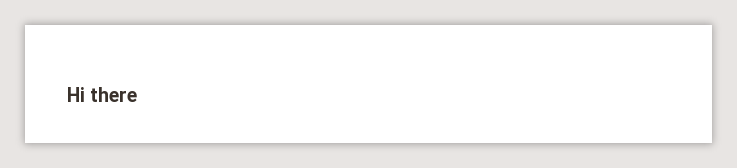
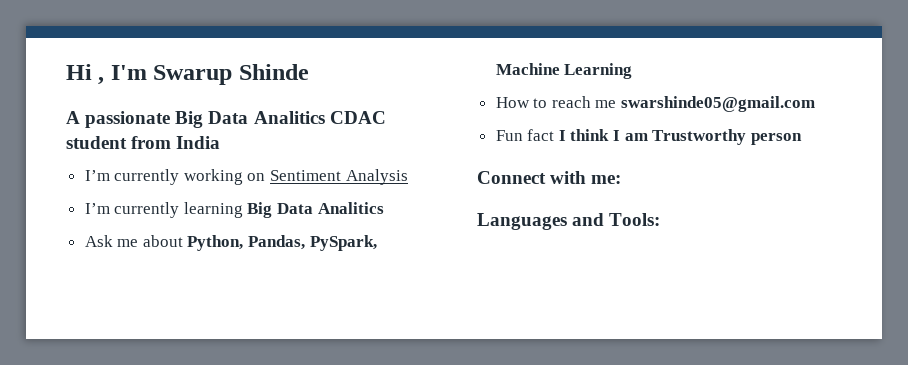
[90,87,138,102] there -> [98,64,309,85] [66,111,386,128] [66,136,221,149] [84,169,408,185] [84,202,384,218] [84,235,377,251] [495,63,633,79] [495,96,816,112] [495,129,802,145] [477,171,622,184] [477,213,661,230] , I'm Swarup Shinde // A passionate Big Data Analitics CDAC student from India // I’m currently working on Sentiment Analysis // I’m currently learning Big Data Analitics // Ask me about Python, Pandas, PySpark, Machine Learning // How to reach me swarshinde05@gmail.com // Fun fact I think I am Trustworthy person // Connect with me: // Languages and Tools:

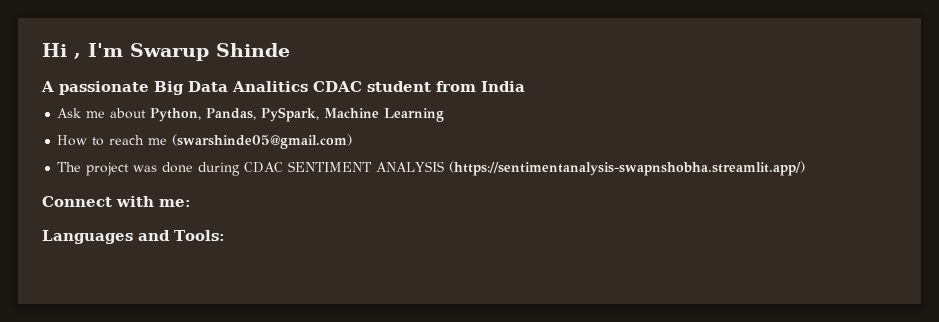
[84,169,408,185] [84,202,384,218] // I’m currently working on Sentiment Analysis // I’m currently learning Big Data Analitics -> (525, 86) none
[621,96,816,112] [495,129,802,145] swarshinde05@gmail.com // Fun fact I think I am Trustworthy person -> [172,134,353,149] [57,161,806,176] (swarshinde05@gmail.com) // The project was done during CDAC SENTIMENT ANALYSIS (https://sentimentanalysis-swapnshobha.streamlit.app/)

